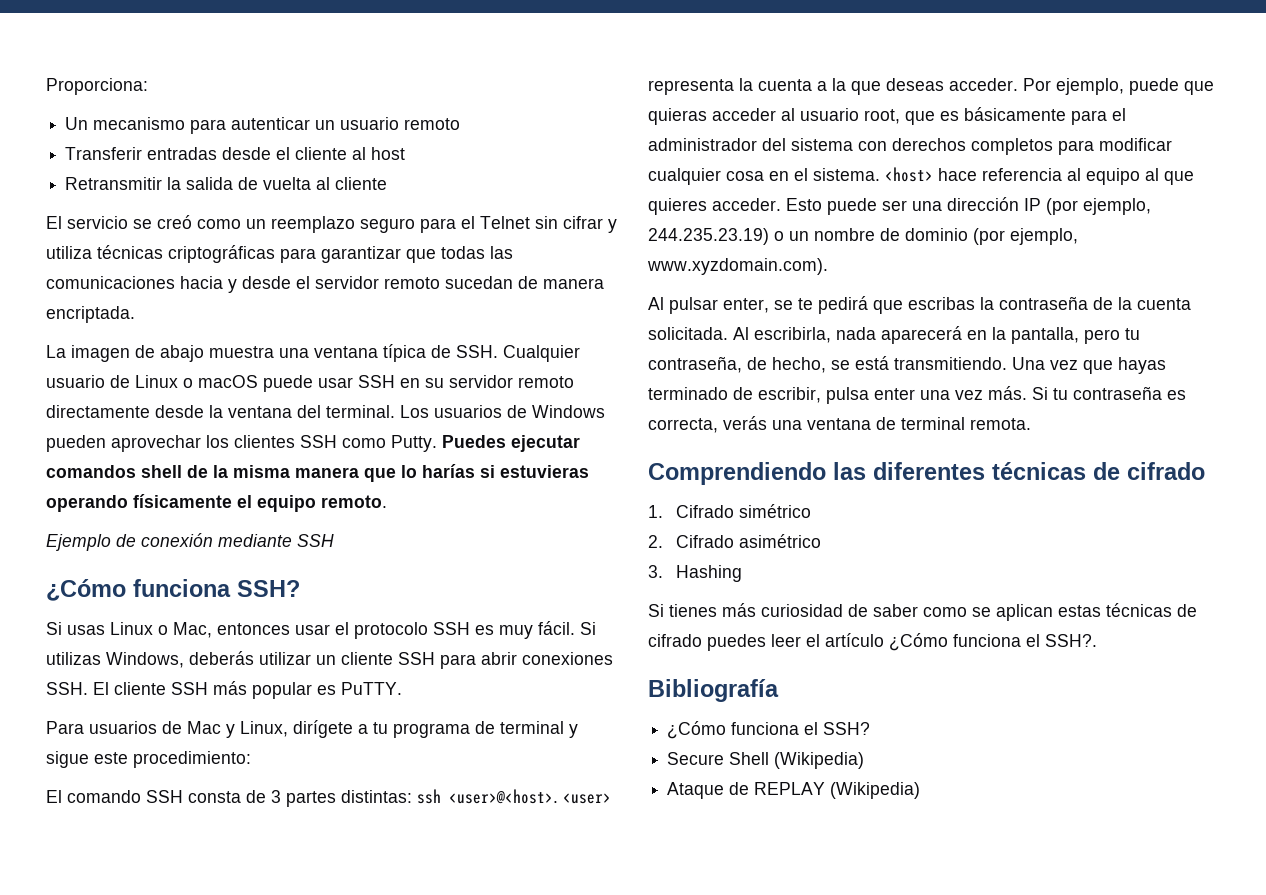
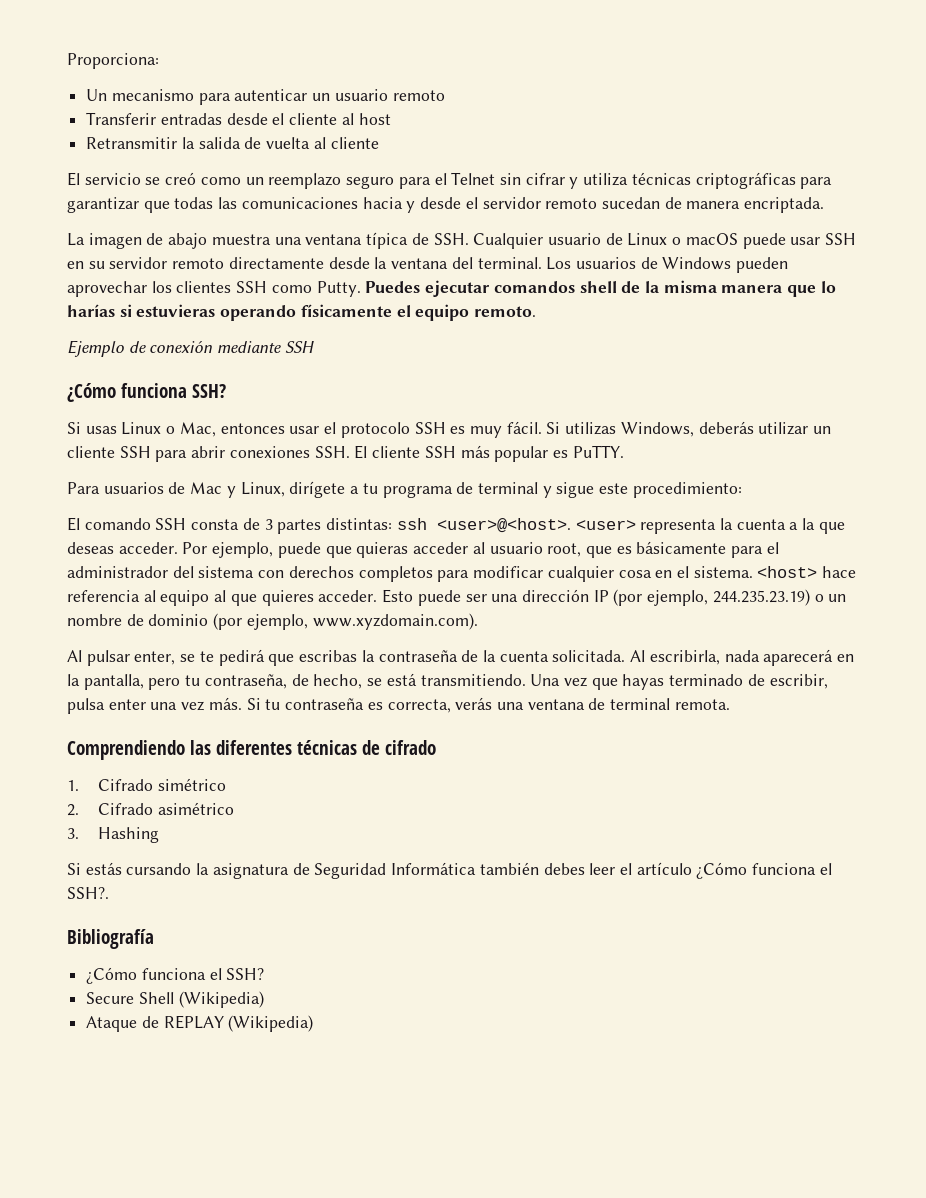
[669,603,1197,621] [648,634,766,651] tienes más curiosidad de saber como se aplican estas técnicas de cifrado puedes -> [85,862,585,879] estás cursando la asignatura de Seguridad Informática también debes

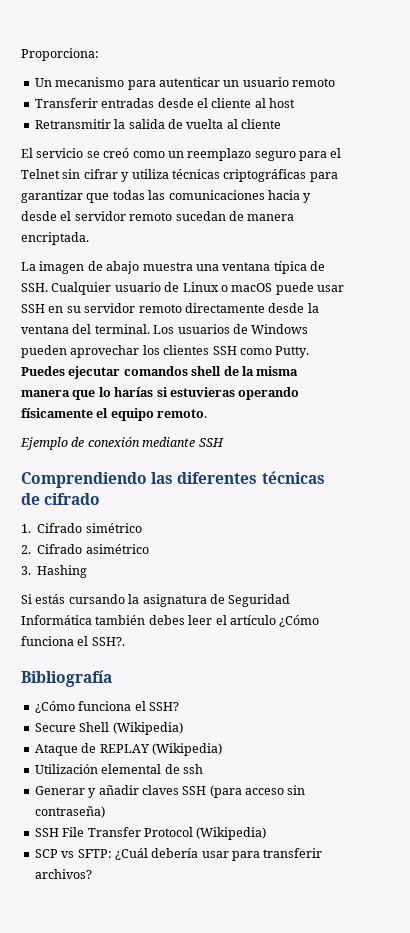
[67,383,226,402] [67,421,832,438] [67,445,624,462] [67,481,742,498] [67,517,845,534] [67,541,779,558] [67,566,857,582] [67,589,847,606] [67,613,478,630] [67,649,855,666] [67,673,828,690] [67,697,730,714] // ¿Cómo funciona SSH? // Si usas Linux o Mac, entonces usar el protocolo SSH es muy fácil. Si utilizas Windows, deberás utilizar un cliente SSH para abrir conexiones SSH. El cliente SSH más popular es PuTTY. // Para usuarios de Mac y Linux, dirígete a tu programa de terminal y sigue este procedimiento: // El comando SSH consta de 3 partes distintas: ssh <user>@<host>. <user> representa la cuenta a la que deseas acceder. Por ejemplo, puede que quieras acceder al usuario root, que es básicamente para el administrador del sistema con derechos completos para modificar cualquier cosa en el sistema. <host> hace referencia al equipo al que quieres acceder. Esto puede ser una dirección IP (por ejemplo, 244.235.23.19) o un nombre de dominio (por ejemplo, www.xyzdomain.com). // Al pulsar enter, se te pedirá que escribas la contraseña de la cuenta solicitada. Al escribirla, nada aparecerá en la pantalla, pero tu contraseña, de hecho, se está transmitiendo. Una vez que hayas terminado de escribir, pulsa enter una vez más. Si tu contraseña es correcta, verás una ventana de terminal remota. -> (224, 442) none
(314, 1023) none -> [34,764,203,774] [34,785,306,798] [34,806,105,818] [34,827,267,840] [34,848,323,861] [34,869,92,879] // Utilización elemental de ssh // Generar y añadir claves SSH (para acceso sin contraseña) // SSH File Transfer Protocol (Wikipedia) // SCP vs SFTP: ¿Cuál debería usar para transferir archivos?

